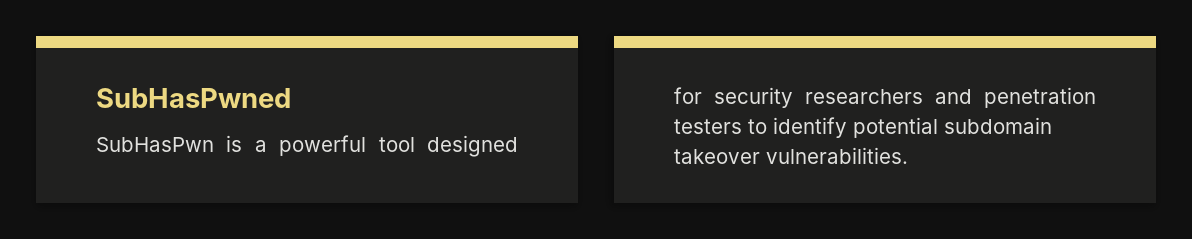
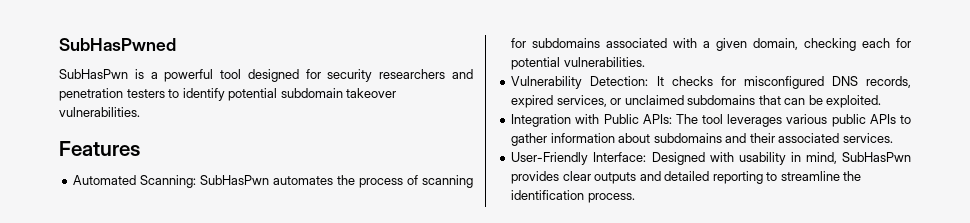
(908, 155) none -> [59,141,140,156] [73,175,473,188] [511,38,911,51] [511,57,645,70] [511,76,911,89] [511,95,882,108] [511,114,911,127] [511,133,893,146] [511,152,911,165] [511,171,862,184] [511,190,635,203] // Features // Automated Scanning: SubHasPwn automates the process of scanning for subdomains associated with a given domain, checking each for potential vulnerabilities. // Vulnerability Detection: It checks for misconfigured DNS records, expired services, or unclaimed subdomains that can be exploited. // Integration with Public APIs: The tool leverages various public APIs to gather information about subdomains and their associated services. // User-Friendly Interface: Designed with usability in mind, SubHasPwn provides clear outputs and detailed reporting to streamline the identification process.

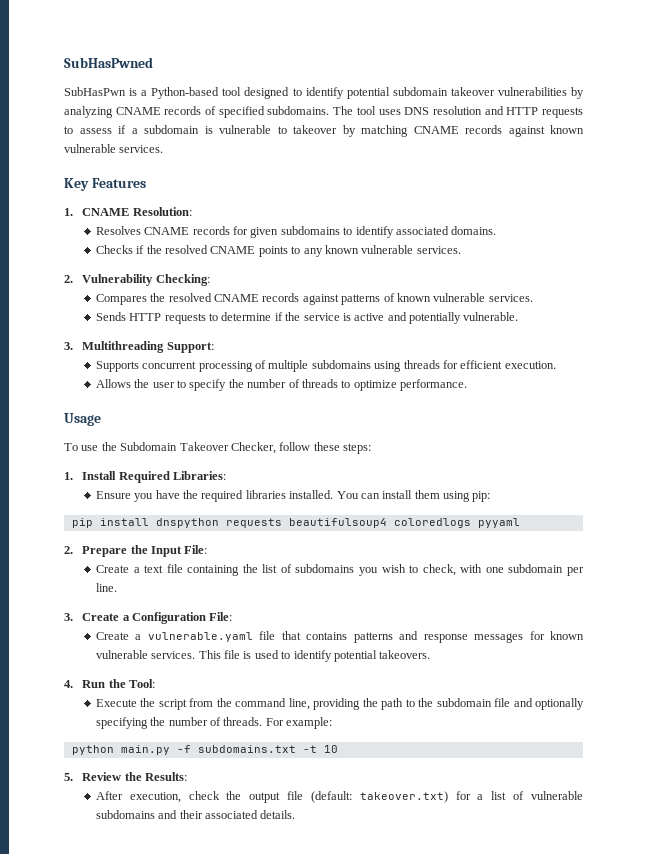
[164,69,214,82] powerful -> [151,87,220,99] Python-based
[305,69,473,82] [59,88,165,101] for security researchers and penetration testers -> (290, 93) none
[59,107,140,117] [59,141,140,156] [73,175,473,188] [511,38,911,51] [511,57,645,70] [511,76,911,89] [511,95,882,108] [511,114,911,127] [511,133,893,146] [511,152,911,165] [511,171,862,184] [511,190,635,203] vulnerabilities. // Features // Automated Scanning: SubHasPwn automates the process of scanning for subdomains associated with a given domain, checking each for potential vulnerabilities. // Vulnerability Detection: It checks for misconfigured DNS records, expired services, or unclaimed subdomains that can be exploited. // Integration with Public APIs: The tool leverages various public APIs to gather information about subdomains and their associated services. // User-Friendly Interface: Designed with usability in mind, SubHasPwn provides clear outputs and detailed reporting to streamline the identification process. -> [497,87,584,99] [64,106,583,118] [64,125,584,137] [64,144,164,153] [64,178,146,191] [64,207,192,216] [95,226,497,238] [95,245,461,257] [64,274,210,286] [95,293,533,305] [95,312,519,324] [64,341,214,353] [95,360,556,372] [95,379,468,391] [64,413,101,426] [64,442,371,454] [64,471,226,483] [95,490,491,502] [71,518,520,528] [64,545,208,557] [95,564,585,576] [95,583,117,592] [64,612,233,624] [95,631,585,643] [95,650,431,662] [64,679,155,688] [95,698,585,710] [95,717,333,729] [71,745,338,755] [64,772,187,781] [95,791,584,803] [95,810,296,819] vulnerabilities by analyzing CNAME records of specified subdomains. The tool uses DNS resolution and HTTP requests to assess if a subdomain is vulnerable to takeover by matching CNAME records against known vulnerable services. // Key Features // 1. CNAME Resolution: // Resolves CNAME records for given subdomains to identify associated domains. // Checks if the resolved CNAME points to any known vulnerable services. // 2. Vulnerability Checking: // Compares the resolved CNAME records against patterns of known vulnerable services. // Sends HTTP requests to determine if the service is active and potentially vulnerable. // 3. Multithreading Support: // Supports concurrent processing of multiple subdomains using threads for efficient execution. // Allows the user to specify the number of threads to optimize performance. // Usage // To use the Subdomain Takeover Checker, follow these steps: // 1. Install Required Libraries: // Ensure you have the required libraries installed. You can install them using pip: // pip install dnspython requests beautifulsoup4 coloredlogs pyyaml // 2. Prepare the Input File: // Create a text file containing the list of subdomains you wish to check, with one subdomain per line. // 3. Create a Configuration File: // Create a vulnerable.yaml file that contains patterns and response messages for known vulnerable services. This file is used to identify potential takeovers. // 4. Run the Tool: // Execute the script from the command line, providing the path to the subdomain file and optionally specifying the number of threads. For example: // python main.py -f subdomains.txt -t 10 // 5. Review the Results: // After execution, check the output file (default: takeover.txt) for a list of vulnerable subdomains and their associated details.

